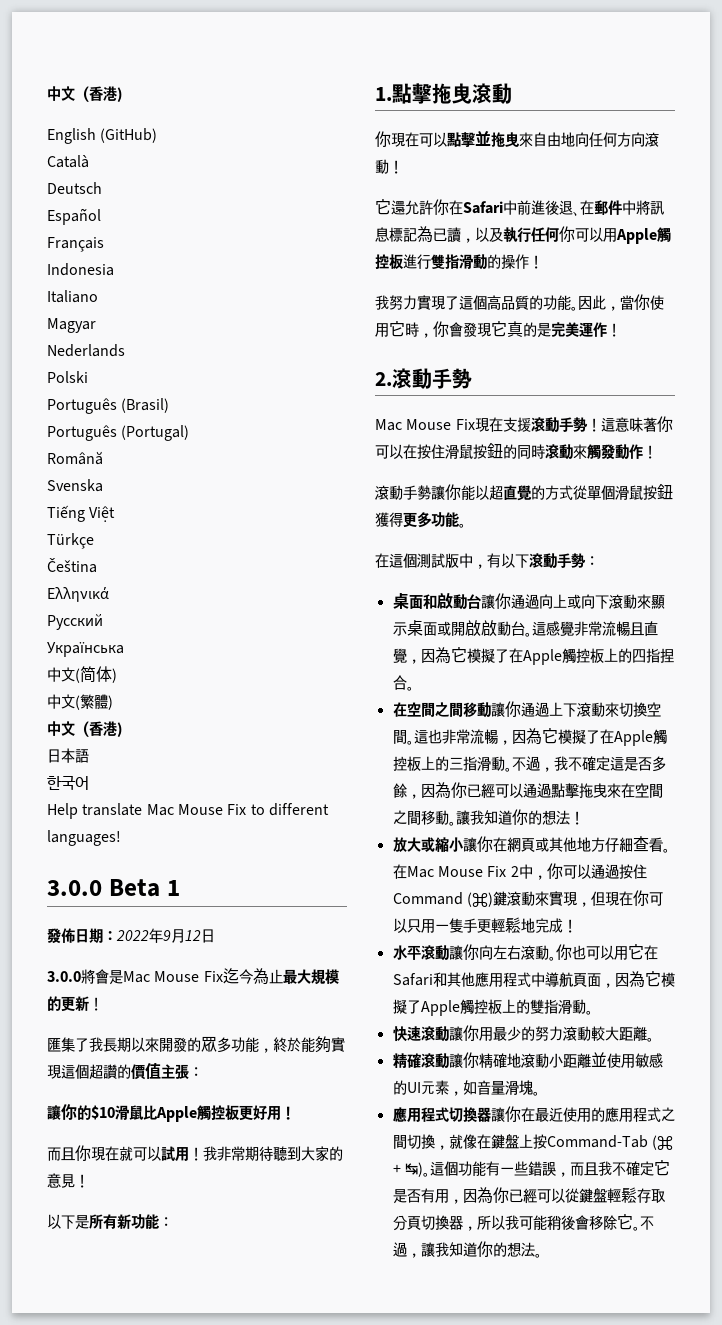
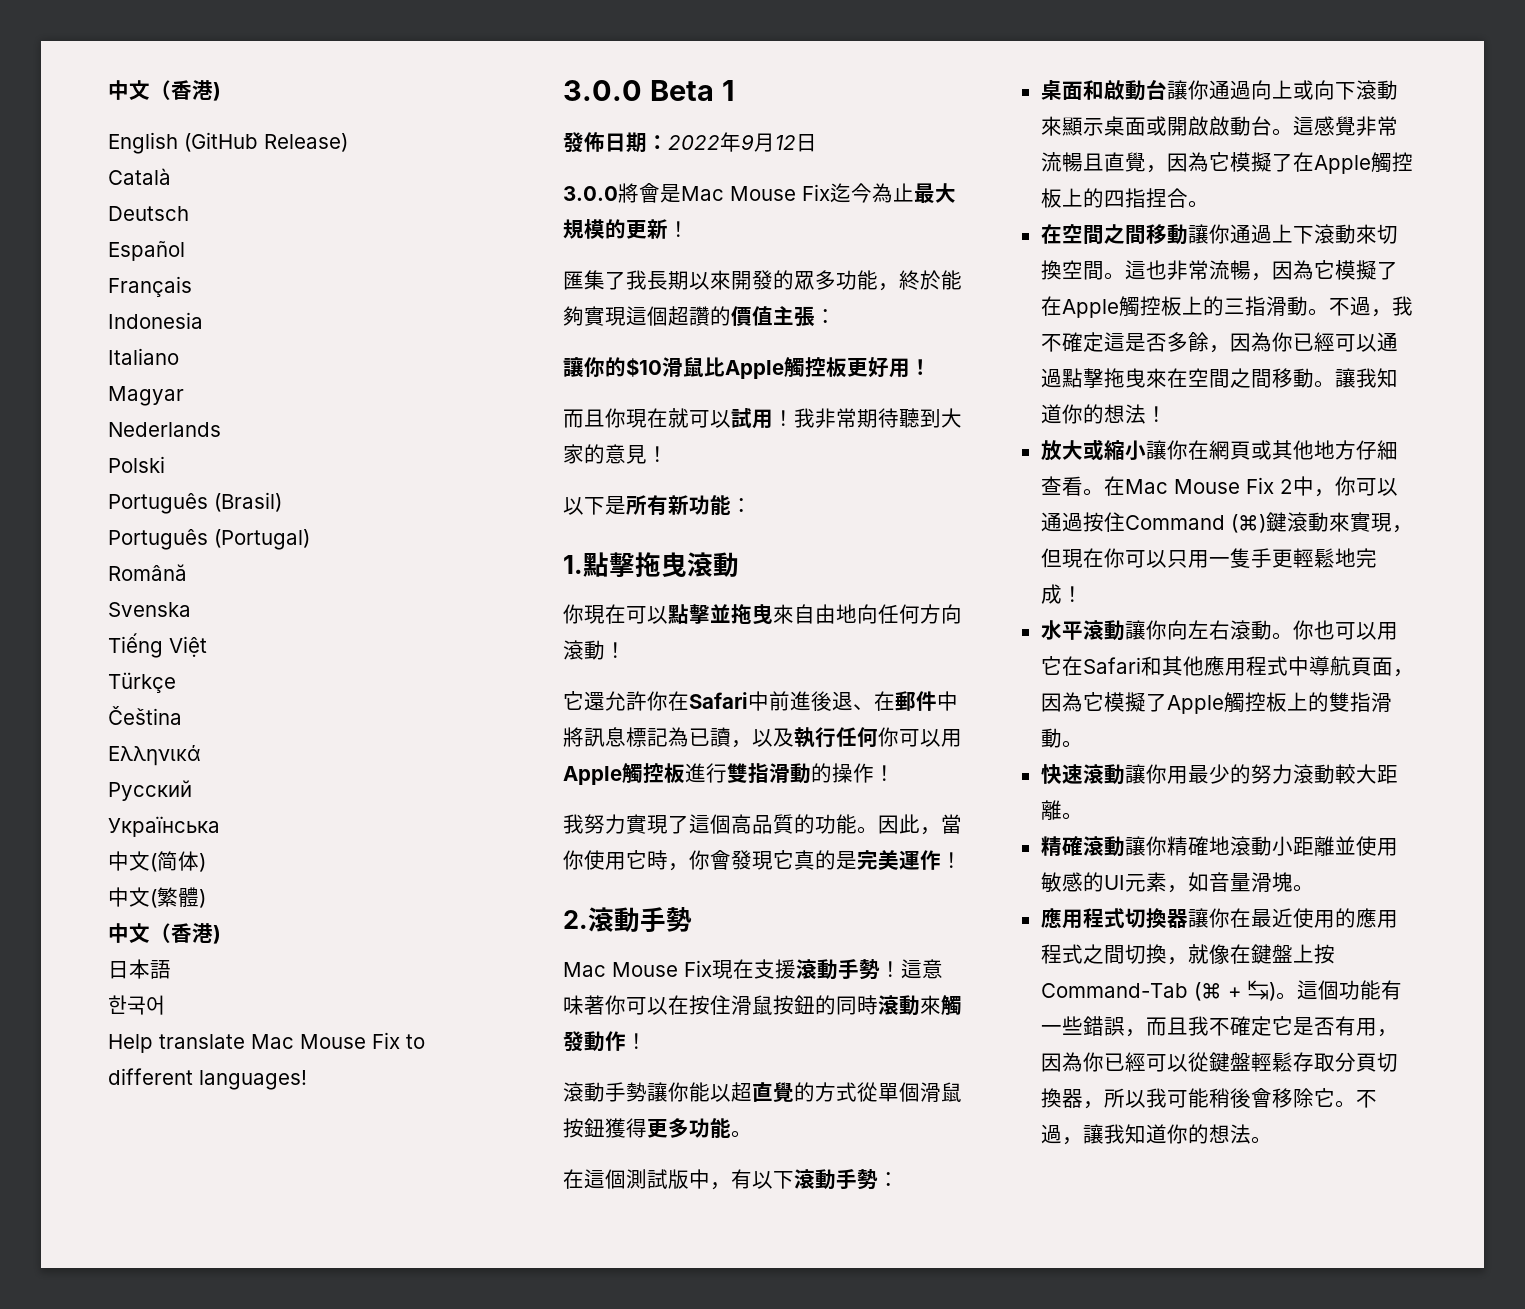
[100,128,158,143] (GitHub) -> [184,132,348,152] (GitHub Release)

